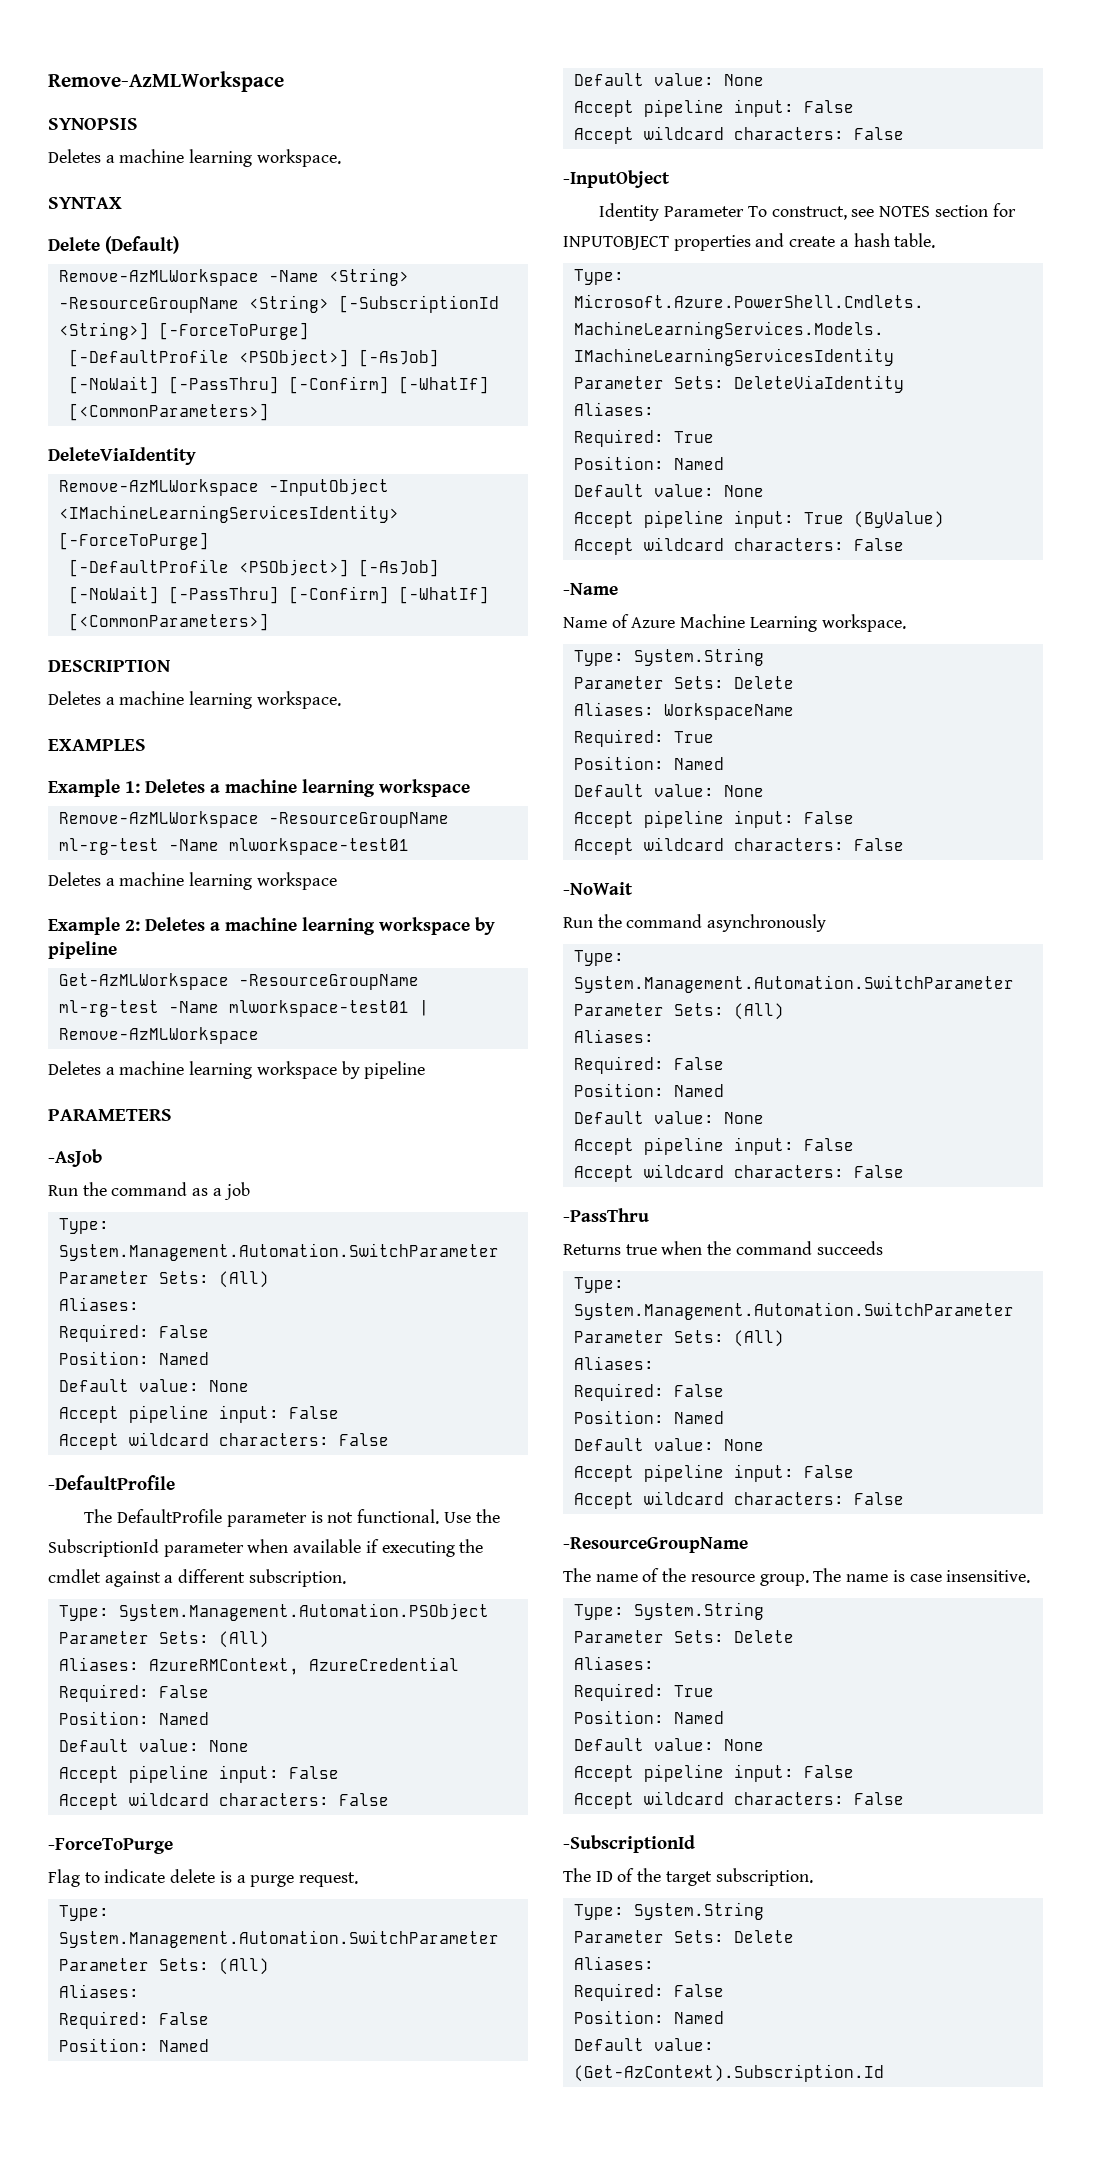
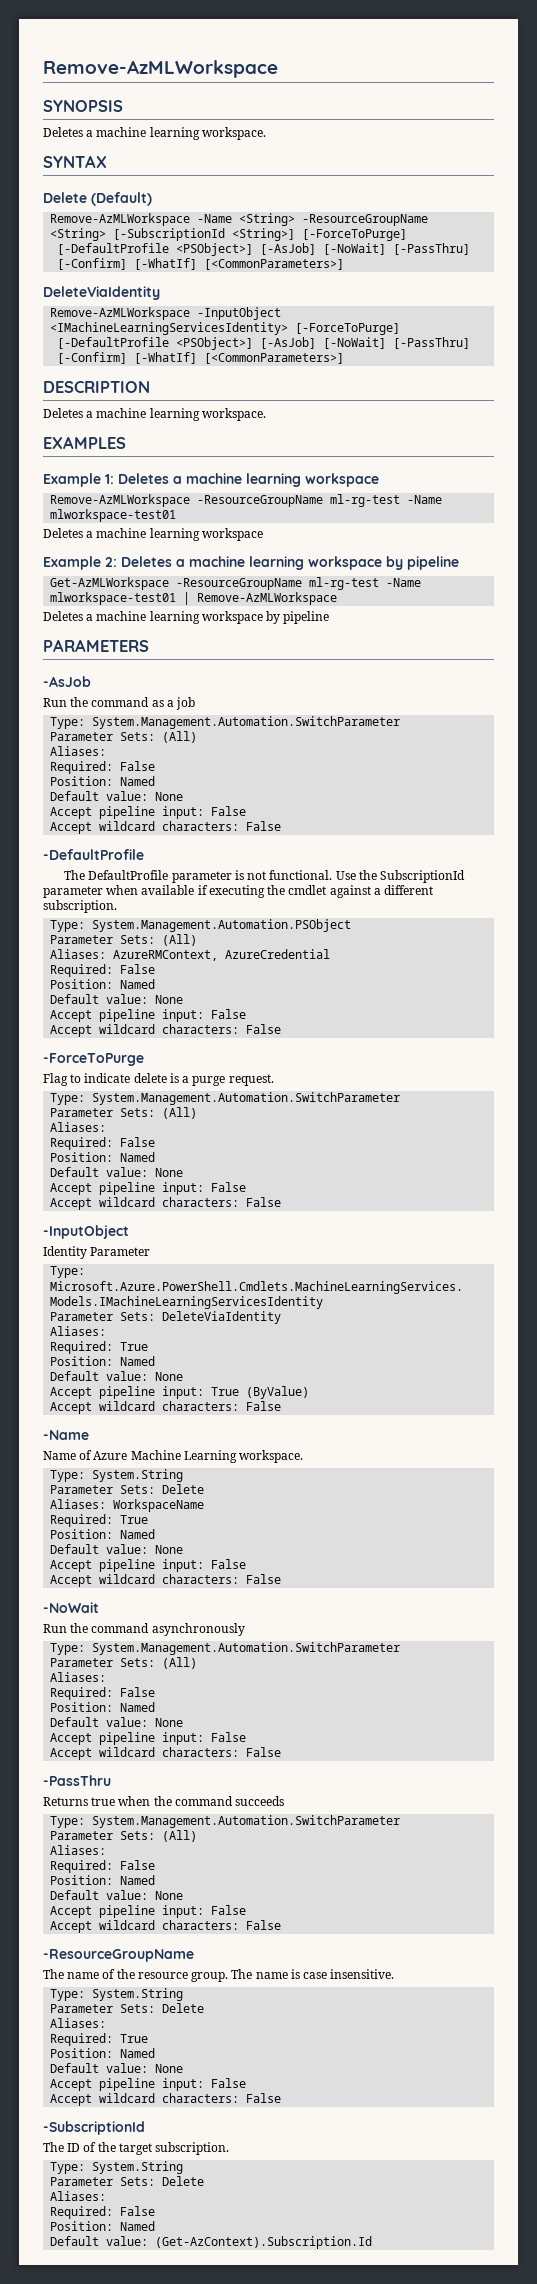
[747,203,1016,220] [563,233,936,251] To construct, see NOTES section for INPUTOBJECT properties and create a hash table. -> (151, 1251) none

